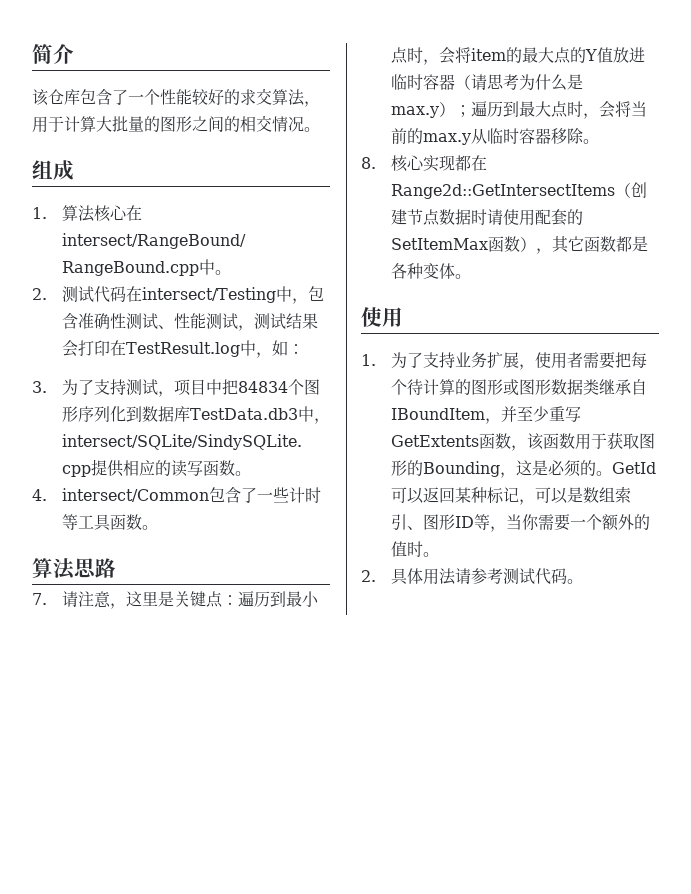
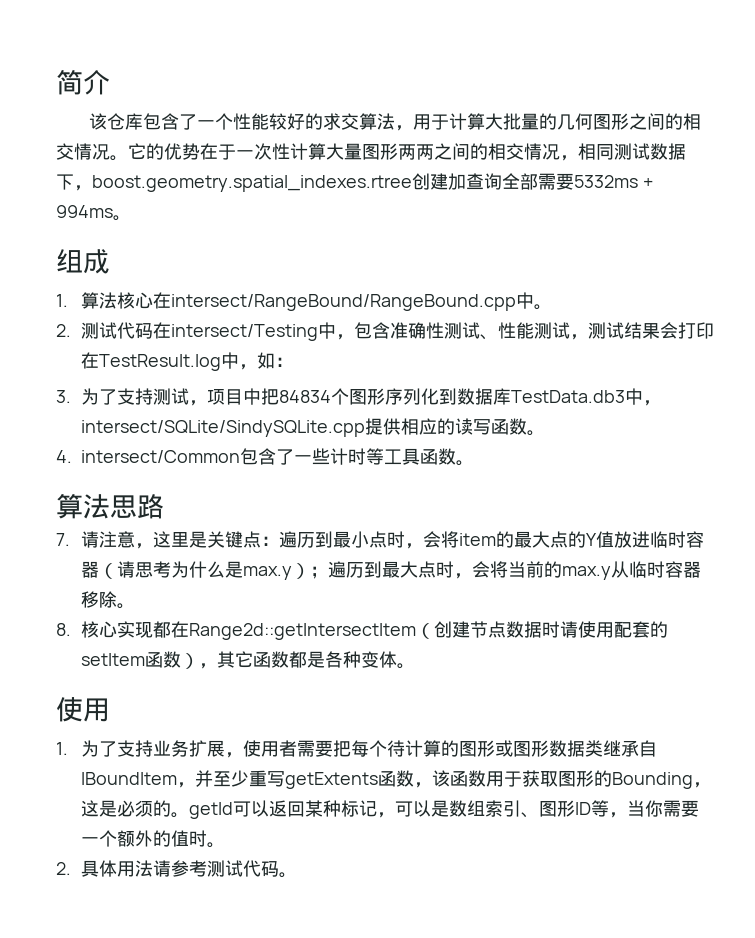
(160, 124) none -> [556,113,593,130] 几何
(320, 129) none -> [128,143,686,161] [56,173,653,192] [56,205,131,221] 它的优势在于一次性计算大量图形两两之间的相交情况，相同测试数据下，boost.geometry.spatial_indexes.rtree创建加查询全部需要5332ms + 994ms。
[390,184,615,199] Range2d::GetIntersectItems -> [189,623,417,640] Range2d::getIntersectItem
[390,238,488,250] SetItemMax -> [81,653,146,666] setItem
[390,435,479,447] GetExtents -> [285,772,379,789] getExtents
[611,462,656,474] GetId -> [189,802,234,819] getId

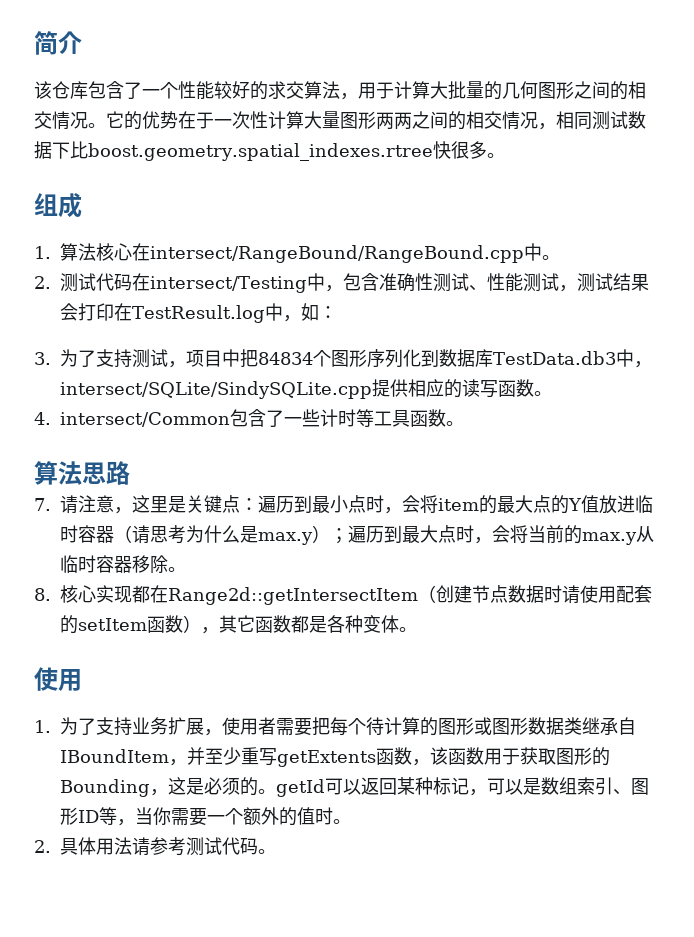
[74,173,653,192] [56,205,113,218] ，boost.geometry.spatial_indexes.rtree创建加查询全部需要5332ms + 994ms -> [70,141,487,161] 比boost.geometry.spatial_indexes.rtree快很多

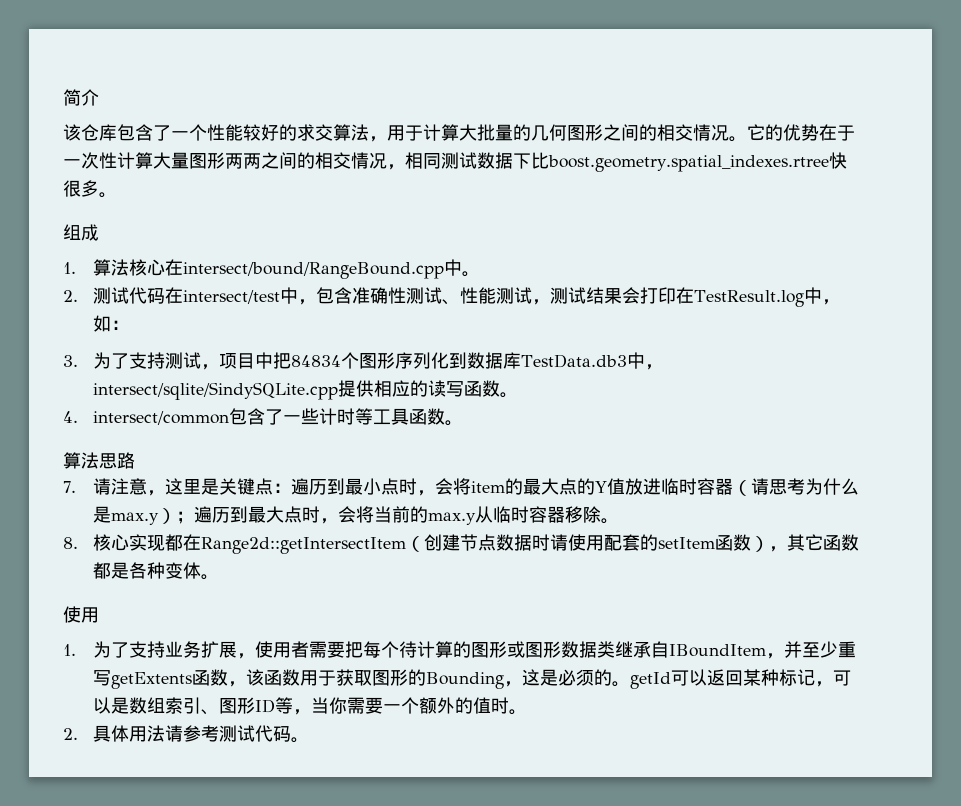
[150,245,525,263] intersect/RangeBound/RangeBound.cpp -> [183,262,445,279] intersect/bound/RangeBound.cpp
[150,276,308,293] intersect/Testing -> [183,290,281,304] intersect/test
[60,381,373,399] intersect/SQLite/SindySQLite.cpp -> [93,382,339,400] intersect/sqlite/SindySQLite.cpp
[60,412,231,427] intersect/Common -> [93,411,230,425] intersect/common

